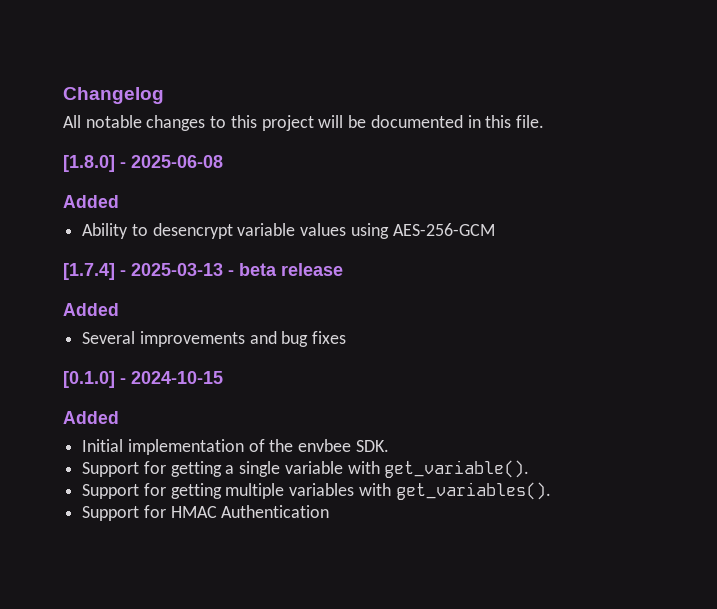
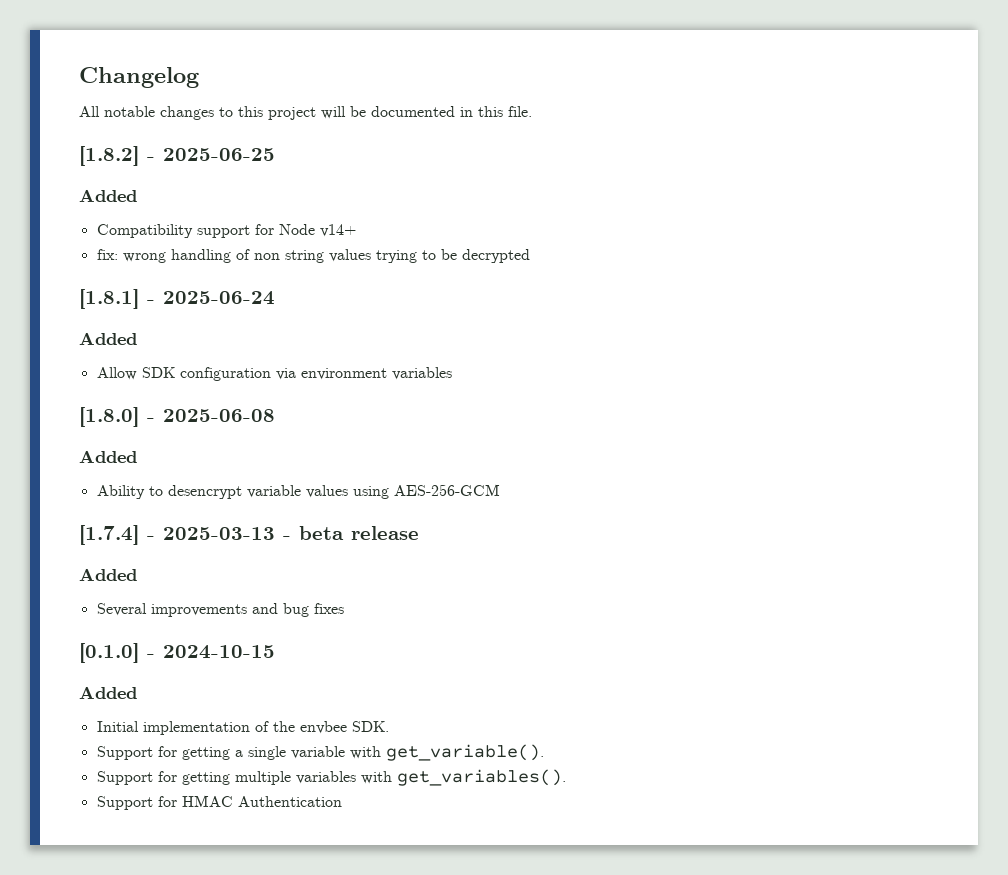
(544, 121) none -> [79,146,275,166] [79,189,137,202] [96,224,356,238] [96,249,530,263] [79,289,275,309] [79,332,137,345] [96,367,452,381] // [1.8.2] - 2025-06-25 // Added // Compatibility support for Node v14+ // fix: wrong handling of non string values trying to be decrypted // [1.8.1] - 2025-06-24 // Added // Allow SDK configuration via environment variables

